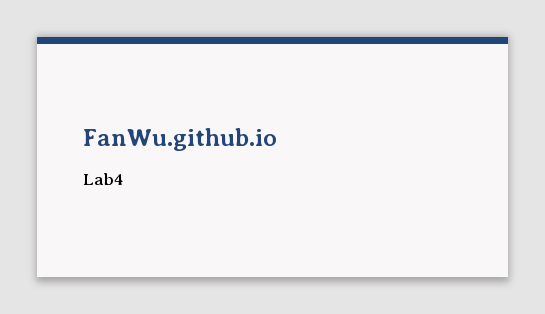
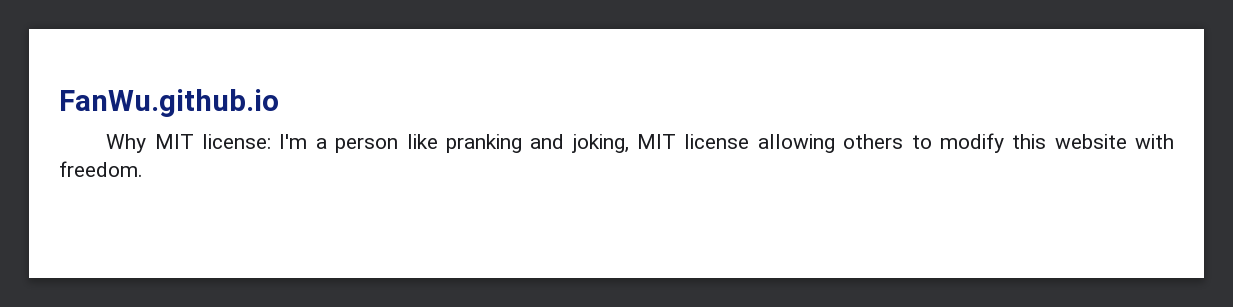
[83,173,124,185] Lab4 -> [106,133,1174,153] [59,161,143,177] Why MIT license: I'm a person like pranking and joking, MIT license allowing others to modify this website with freedom.

